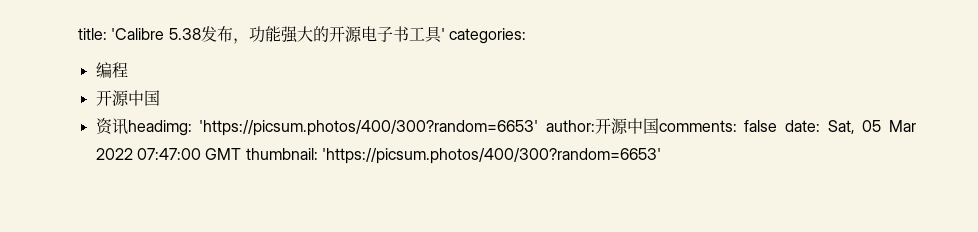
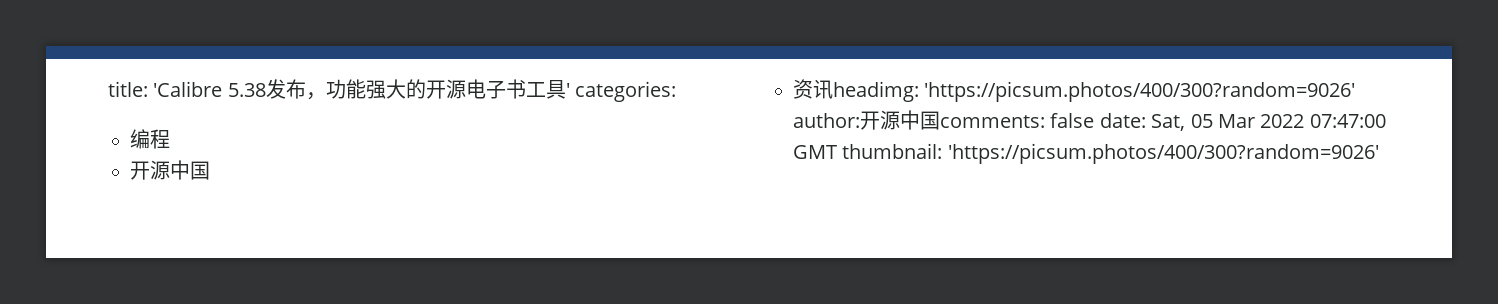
[199,120,539,136] 'https://picsum.photos/400/300?random=6653' -> [924,81,1356,102] 'https://picsum.photos/400/300?random=9026'
[321,148,661,164] 'https://picsum.photos/400/300?random=6653' -> [947,143,1379,164] 'https://picsum.photos/400/300?random=9026'

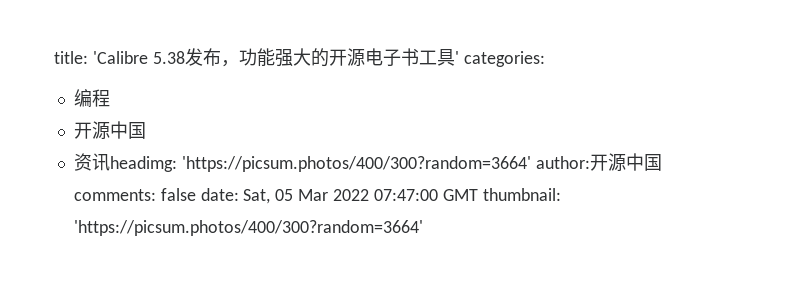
[924,81,1356,102] 'https://picsum.photos/400/300?random=9026' -> [181,156,531,172] 'https://picsum.photos/400/300?random=3664'
[947,143,1379,164] 'https://picsum.photos/400/300?random=9026' -> [73,220,423,236] 'https://picsum.photos/400/300?random=3664'

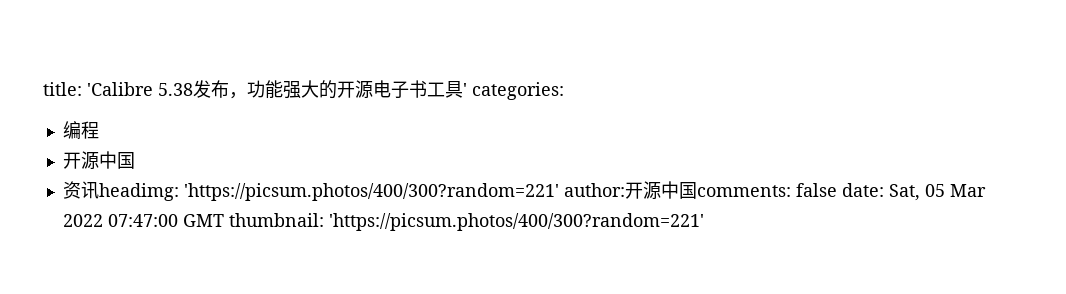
[181,156,531,172] 'https://picsum.photos/400/300?random=3664' -> [183,183,559,201] 'https://picsum.photos/400/300?random=221'
[73,220,423,236] 'https://picsum.photos/400/300?random=3664' -> [328,213,704,231] 'https://picsum.photos/400/300?random=221'

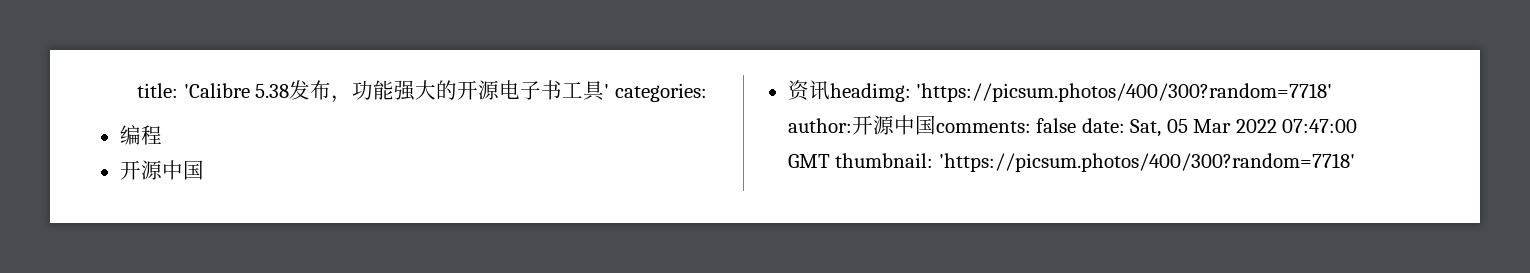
[183,183,559,201] 'https://picsum.photos/400/300?random=221' -> [916,83,1333,102] 'https://picsum.photos/400/300?random=7718'
[328,213,704,231] 'https://picsum.photos/400/300?random=221' -> [938,153,1355,172] 'https://picsum.photos/400/300?random=7718'

